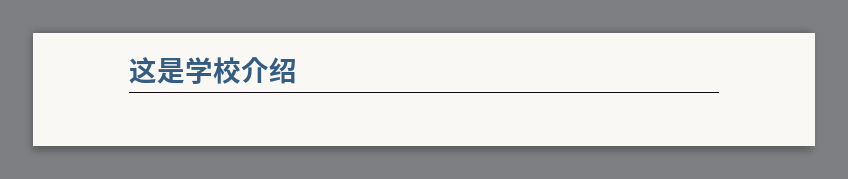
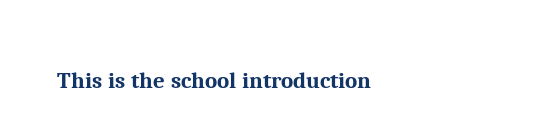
[129,57,297,84] 这是学校介绍 -> [57,72,372,88] This is the school introduction

